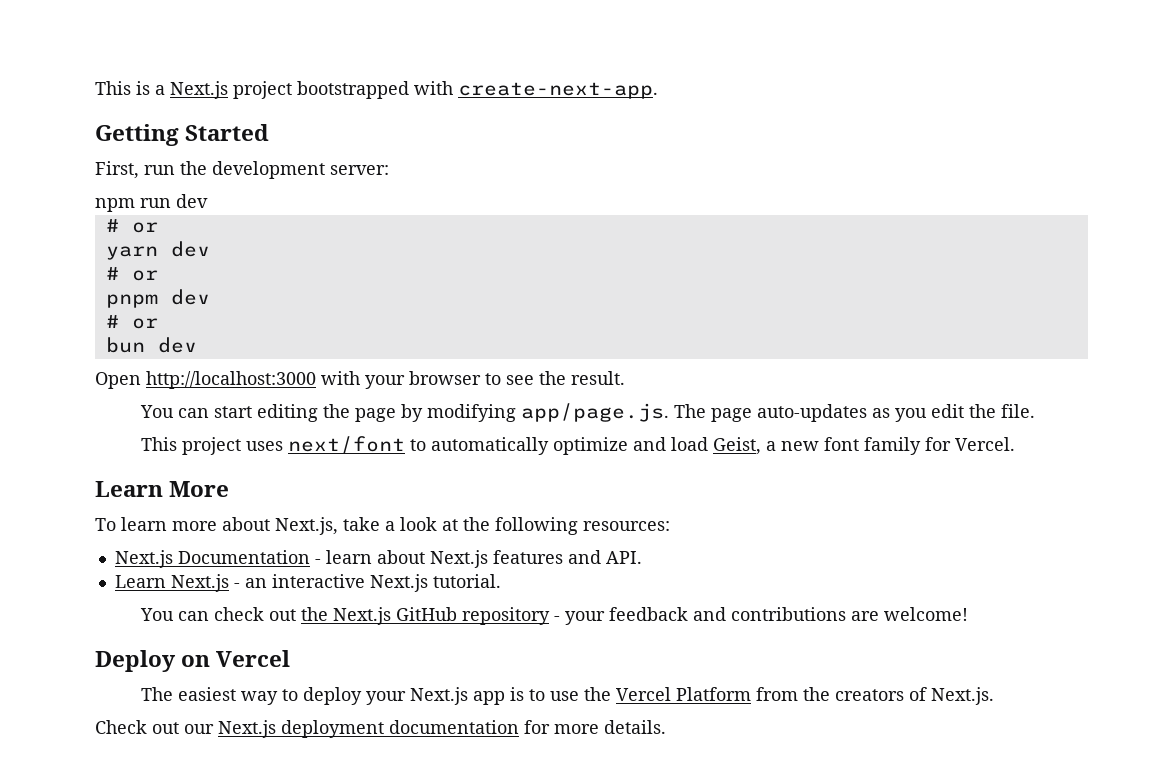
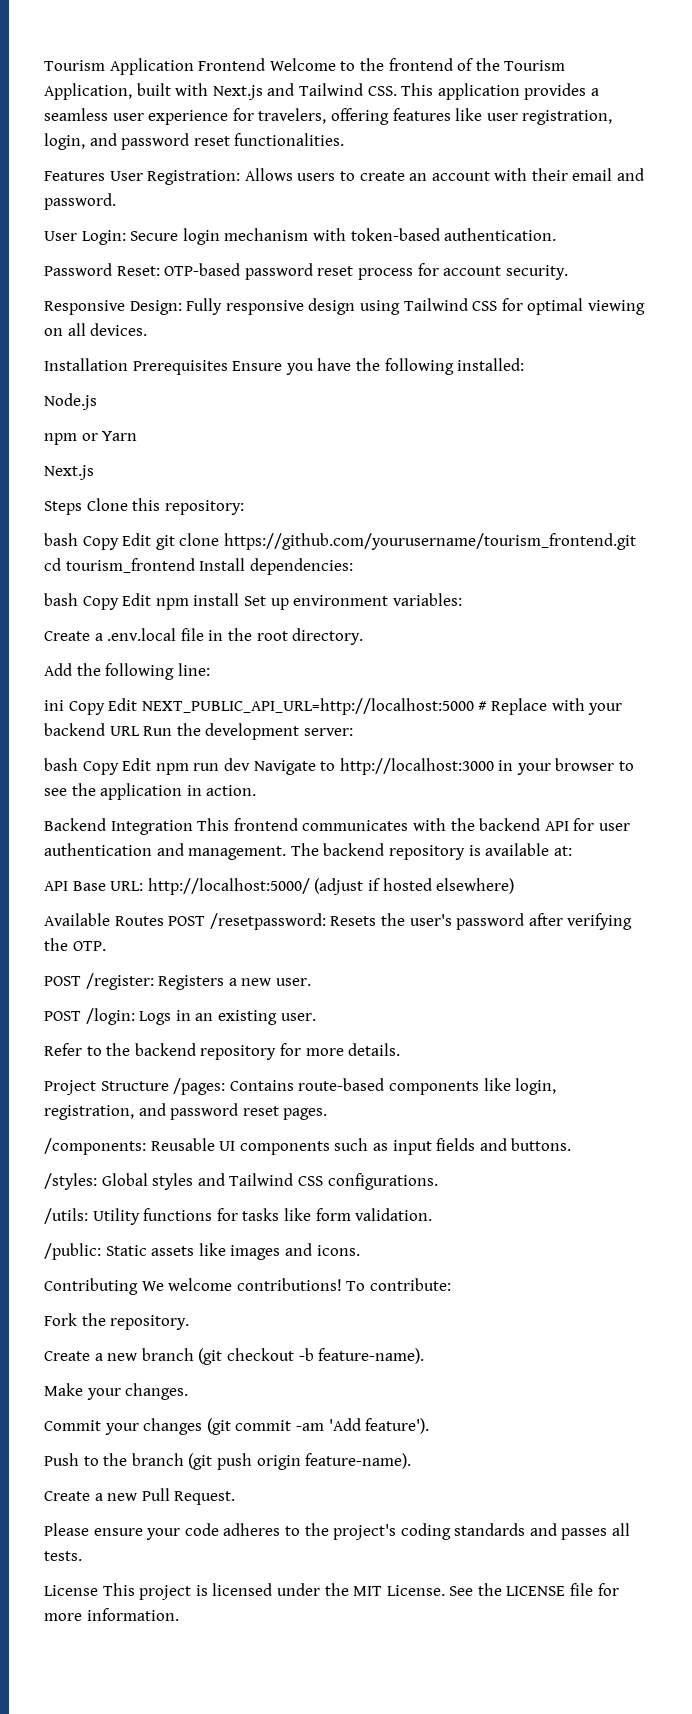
[95,81,658,99] [95,124,270,146] [95,161,175,179] This is a Next.js project bootstrapped with create-next-app. // Getting Started // First, run -> [44,58,566,75] [44,83,599,100] [44,108,613,125] [44,133,345,150] [44,168,645,185] [44,193,116,210] [44,228,557,245] [44,263,568,280] [44,298,645,315] [44,323,148,336] [44,358,525,375] [44,393,97,410] [44,431,138,445] [44,465,94,480] [44,498,244,515] [44,533,636,550] [44,558,353,575] [44,593,462,610] [44,628,364,645] [44,663,210,680] [44,698,623,715] [44,723,173,736] Tourism Application Frontend Welcome to the frontend of the Tourism Application, built with Next.js and Tailwind CSS. This application provides a seamless user experience for travelers, offering features like user registration, login, and password reset functionalities. // Features User Registration: Allows users to create an account with their email and password. // User Login: Secure login mechanism with token-based authentication. // Password Reset: OTP-based password reset process for account security. // Responsive Design: Fully responsive design using Tailwind CSS for optimal viewing on all devices. // Installation Prerequisites Ensure you have the following installed: // Node.js // npm or Yarn // Next.js // Steps Clone this repository: // bash Copy Edit git clone https://github.com/yourusername/tourism_frontend.git cd tourism_frontend Install dependencies: // bash Copy Edit npm install Set up environment variables: // Create a .env.local file in the root directory. // Add the following line: // ini Copy Edit NEXT_PUBLIC_API_URL=http://localhost:5000 # Replace with your backend URL Run
(389, 170) none -> [44,758,152,775] bash Copy Edit
[105,219,158,233] [105,241,210,260] [105,267,158,281] [105,289,210,308] [105,315,158,329] [105,337,197,353] [95,371,360,389] // # or // yarn dev // # or // pnpm dev // # or // bun dev // Open http://localhost:3000 with -> [253,758,514,775] Navigate to http://localhost:3000 in
[571,371,625,385] [140,403,1036,422] [141,436,1016,455] [95,481,230,497] [95,517,670,535] [114,550,642,568] [114,574,501,592] [140,607,969,625] [95,650,291,672] [141,687,995,705] [95,720,666,738] result. // You can start editing the page by modifying app/page.js. The page auto-updates as you edit the file. // This project uses next/font to automatically optimize and load Geist, a new font family for Vercel. // Learn More // To learn more about Next.js, take a look at the following resources: // Next.js Documentation - learn about Next.js features and API. // Learn Next.js - an interactive Next.js tutorial. // You can check out the Next.js GitHub repository - your feedback and contributions are welcome! // Deploy on Vercel // The easiest way to deploy your Next.js app is to use the Vercel Platform from the creators of Next.js. // Check out our Next.js deployment documentation for more details. -> [100,783,257,800] [44,818,630,835] [44,843,572,860] [44,878,515,895] [44,913,633,930] [44,938,106,951] [44,973,311,990] [44,1008,316,1025] [44,1043,401,1060] [44,1078,557,1095] [44,1103,328,1120] [44,1138,572,1155] [44,1173,438,1190] [44,1208,433,1225] [44,1243,360,1260] [44,1278,451,1295] [44,1313,190,1330] [44,1348,425,1365] [44,1383,189,1400] [44,1418,430,1435] [44,1453,412,1470] [44,1488,236,1505] [44,1523,631,1540] [44,1551,82,1561] [44,1583,619,1600] [44,1608,179,1621] application in action. // Backend Integration This frontend communicates with the backend API for user authentication and management. The backend repository is available at: // API Base URL: http://localhost:5000/ (adjust if hosted elsewhere) // Available Routes POST /resetpassword: Resets the user's password after verifying the OTP. // POST /register: Registers a new user. // POST /login: Logs in an existing user. // Refer to the backend repository for more details. // Project Structure /pages: Contains route-based components like login, registration, and password reset pages. // /components: Reusable UI components such as input fields and buttons. // /styles: Global styles and Tailwind CSS configurations. // /utils: Utility functions for tasks like form validation. // /public: Static assets like images and icons. // Contributing We welcome contributions! To contribute: // Fork the repository. // Create a new branch (git checkout -b feature-name). // Make your changes. // Commit your changes (git commit -am 'Add feature'). // Push to the branch (git push origin feature-name). // Create a new Pull Request. // Please ensure your code adheres to the project's coding standards and passes all tests. // License This project is licensed under the MIT License. See the LICENSE file for more information.

